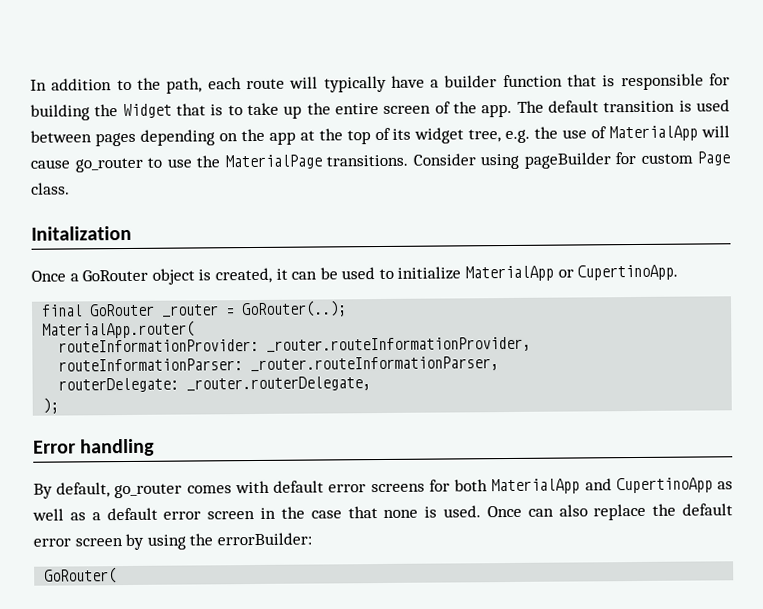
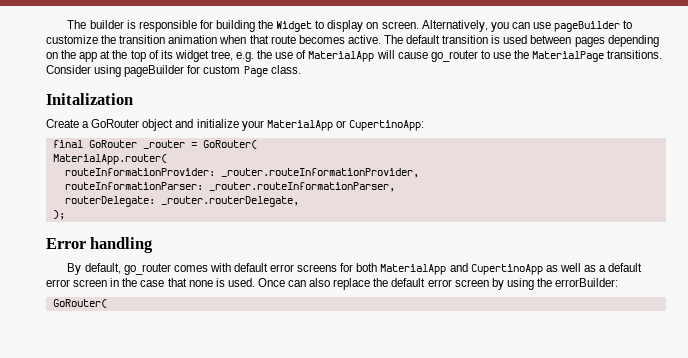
[30,74,598,94] In addition to the path, each route will typically have a builder function that -> [67,20,124,29] The builder
[176,101,513,119] that is to take up the entire screen of the app. -> [315,20,633,32] [46,35,381,44] to display on screen. Alternatively, you can use pageBuilder to customize the transition animation when that route becomes active.
[31,270,66,282] Once -> [46,119,79,128] Create
[198,266,462,284] is created, it can be used to initialize -> [175,119,264,131] and initialize your
[577,264,679,281] CupertinoApp. -> [348,120,424,131] CupertinoApp:
[241,300,348,318] GoRouter(..); -> [202,140,257,149] GoRouter(

